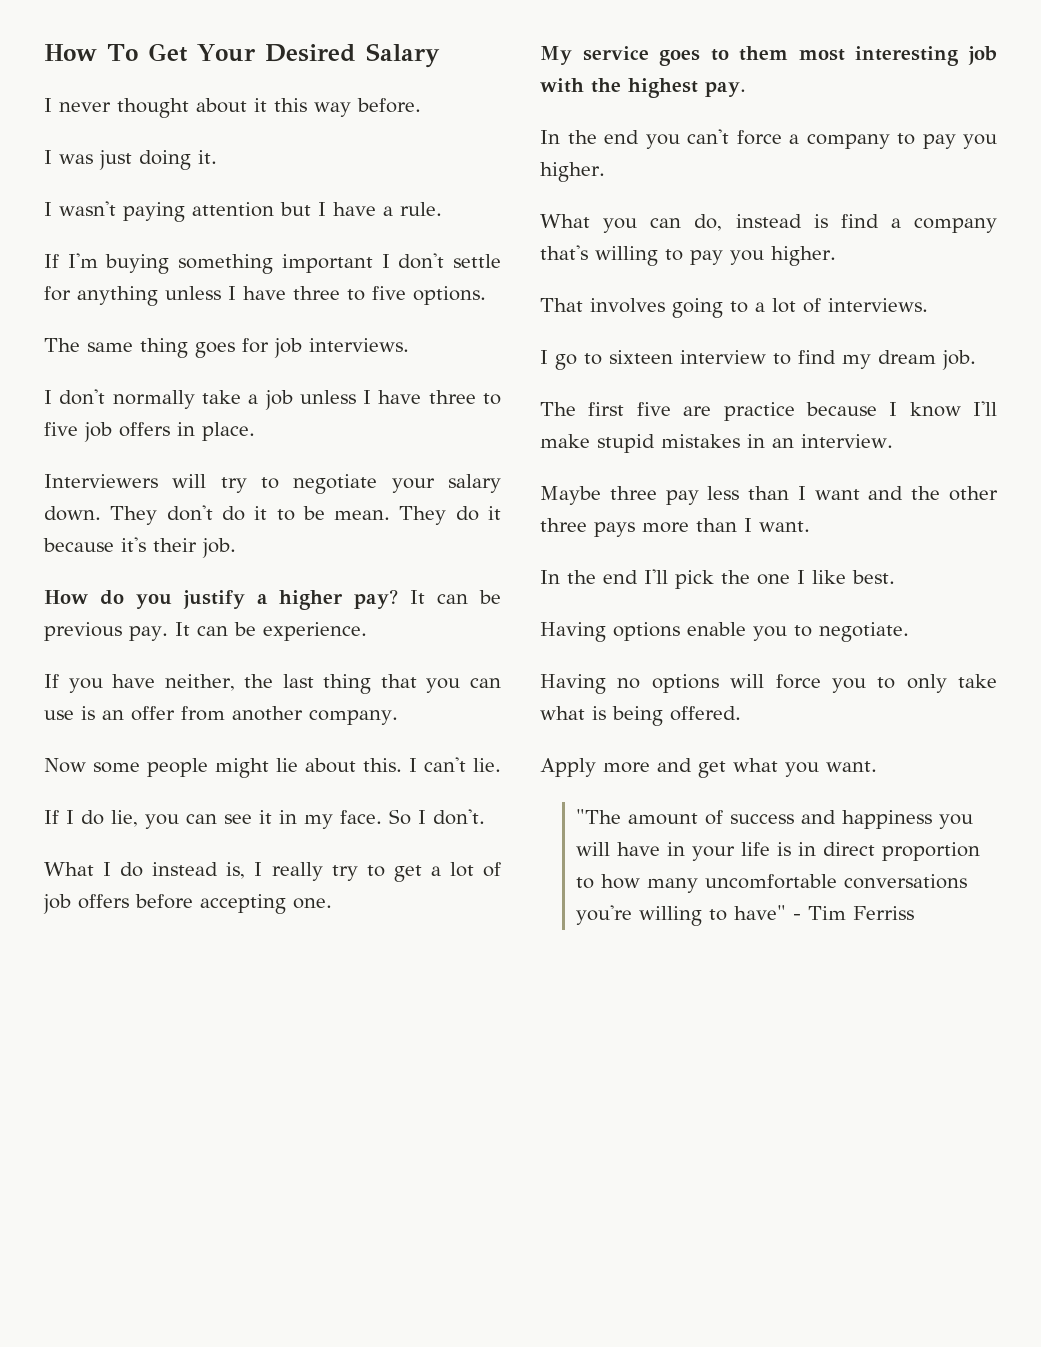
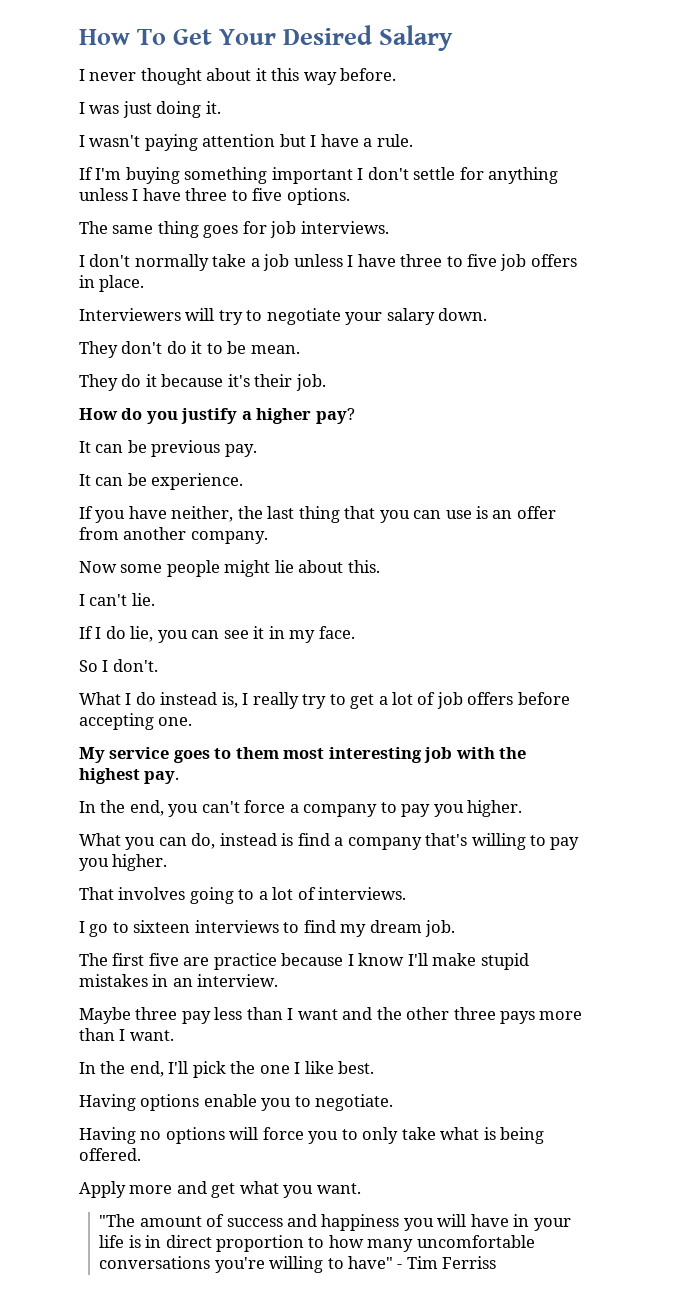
(101, 513) none -> (488, 314) //
(391, 515) none -> (300, 349) //
(399, 599) none -> (355, 416) //
(168, 633) none -> (257, 450) //
(402, 765) none -> (380, 566) //
(382, 817) none -> (355, 632) //
[604,130,639,144] end -> [129,800,164,816] end,
[680,350,766,364] interview -> [194,920,279,933] interviews
[603,570,638,584] end -> [129,1061,164,1077] end,

